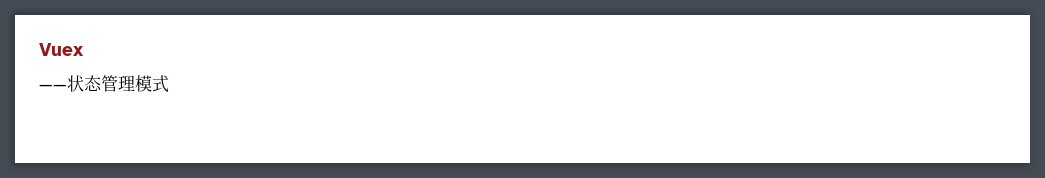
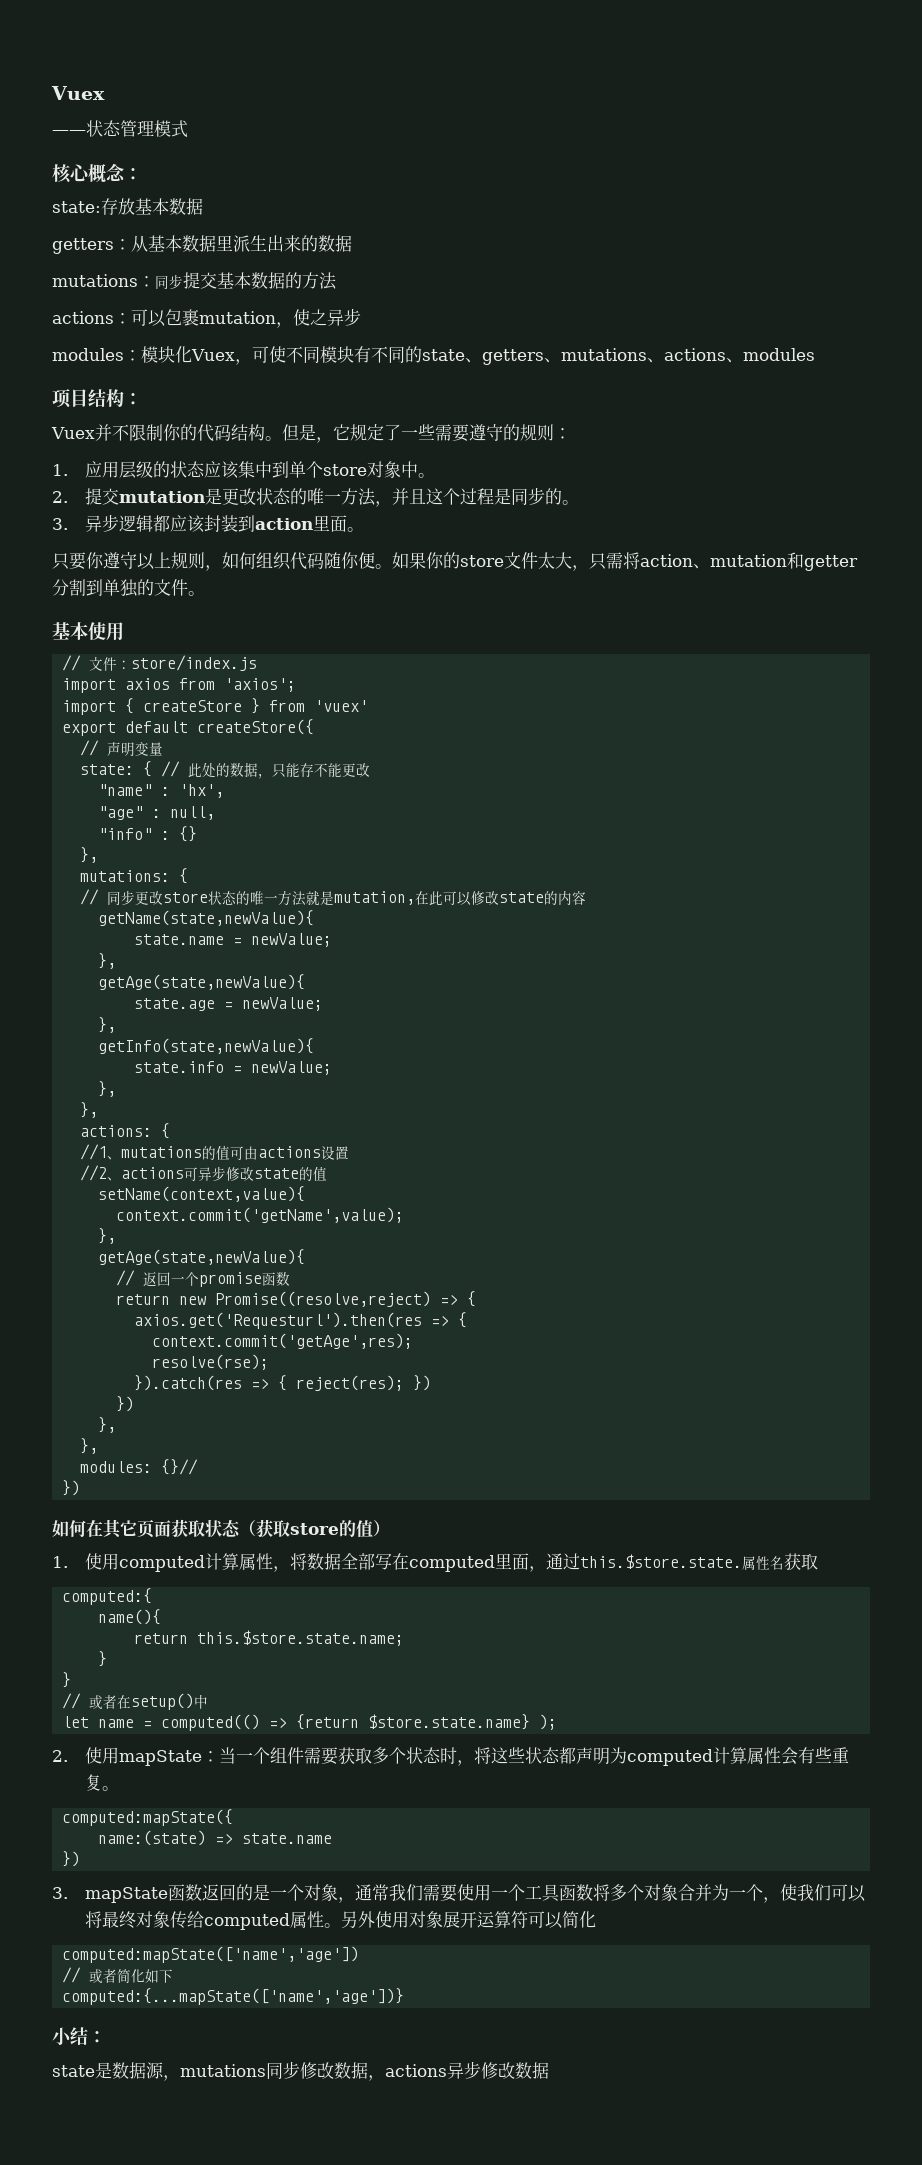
(169, 84) none -> [52,163,142,183] [52,198,203,215] [52,235,352,254] [52,272,337,290] [52,308,361,328] [52,346,815,365] [52,389,142,408] [51,424,571,443] [52,461,435,479] [52,487,579,507] [52,514,364,533] [52,552,858,571] [52,579,205,597] [52,622,124,641] [62,655,258,671] [62,678,297,693] [62,698,369,715] [62,719,315,736] [80,740,164,757] [80,761,371,779] [98,784,225,798] [98,806,216,820] [98,826,198,842] [80,847,99,863] [80,868,189,884] [80,889,587,906] [98,910,315,926] [134,933,333,947] [98,953,117,969] [98,974,306,990] [134,997,324,1011] [98,1017,117,1033] [98,1038,315,1054] [134,1061,333,1075] [98,1081,117,1097] [80,1102,99,1118] [80,1123,171,1139] [80,1144,350,1160] [80,1165,328,1181] [98,1186,306,1202] [116,1207,405,1223] [98,1228,117,1244] [98,1249,306,1265] [116,1270,291,1287] [116,1291,477,1307] [134,1312,468,1329] [152,1333,414,1349] [152,1354,270,1370] [134,1375,432,1391] [116,1396,135,1412] [98,1417,117,1433] [80,1438,99,1454] [80,1459,199,1475] [62,1480,81,1496] [52,1519,390,1539] [52,1553,818,1572] [62,1588,153,1605] [98,1609,162,1625] [134,1630,405,1646] [98,1651,108,1667] [62,1672,72,1688] [62,1693,209,1710] [62,1714,558,1731] [52,1747,849,1766] [84,1774,119,1791] [62,1809,234,1826] [98,1830,333,1846] [62,1851,81,1867] [52,1884,866,1903] [84,1911,596,1930] [62,1946,360,1963] [62,1967,174,1984] [62,1988,405,2005] [52,2027,106,2046] [52,2061,549,2081] // 核心概念： // state:存放基本数据 // getters：从基本数据里派生出来的数据 // mutations：同步提交基本数据的方法 // actions：可以包裹mutation，使之异步 // modules：模块化Vuex，可使不同模块有不同的state、getters、mutations、actions、modules // 项目结构： // Vuex并不限制你的代码结构。但是，它规定了一些需要遵守的规则： // 1.应用层级的状态应该集中到单个store对象中。 // 2.提交mutation是更改状态的唯一方法，并且这个过程是同步的。 // 3.异步逻辑都应该封装到action里面。 // 只要你遵守以上规则，如何组织代码随你便。如果你的store文件太大，只需将action、mutation和getter分割到单独的文件。 // 基本使用 // // 文件：store/index.js // import axios from 'axios'; // import { createStore } from 'vuex' // export default createStore({ // // 声明变量 // state: { // 此处的数据，只能存不能更改 // "name" : 'hx', // "age" : null, // "info" : {} // }, // mutations: { // // 同步更改store状态的唯一方法就是mutation,在此可以修改state的内容 // getName(state,newValue){ // state.name = newValue; // }, // getAge(state,newValue){ // state.age = newValue; // }, // getInfo(state,newValue){ // state.info = newValue; // }, // }, // actions: { // //1、mutations的值可由actions设置 // //2、actions可异步修改state的值 // setName(context,value){ // context.commit('getName',value); // }, // getAge(state,newValue){ // // 返回一个promise函数 // return new Promise((resolve,reject) => { // axios.get('Requesturl').then(res => { // context.commit('getAge',res); // resolve(rse); // }).catch(res => { reject(res); }) // }) // }, // }, // modules: {}// // }) // 如何在其它页面获取状态（获取store的值） // 1.使用computed计算属性，将数据全部写在computed里面，通过this.$store.state.属性名获取 // computed:{ // name(){ // return this.$store.state.name; // } // } // // 或者在setup()中 // let name = computed(() => {return $store.state.name} ); // 2.使用mapState：当一个组件需要获取多个状态时，将这些状态都声明为computed计算属性会有些重复。 // computed:mapState({ // name:(state) => state.name // }) // 3. mapState函数返回的是一个对象，通常我们需要使用一个工具函数将多个对象合并为一个，使我们可以将最终对象传给computed属性。另外使用对象展开运算符可以简化 // computed:mapState(['name','age']) // // 或者简化如下 // computed:{...mapState(['name','age'])} // 小结： // state是数据源，mutations同步修改数据，actions异步修改数据

